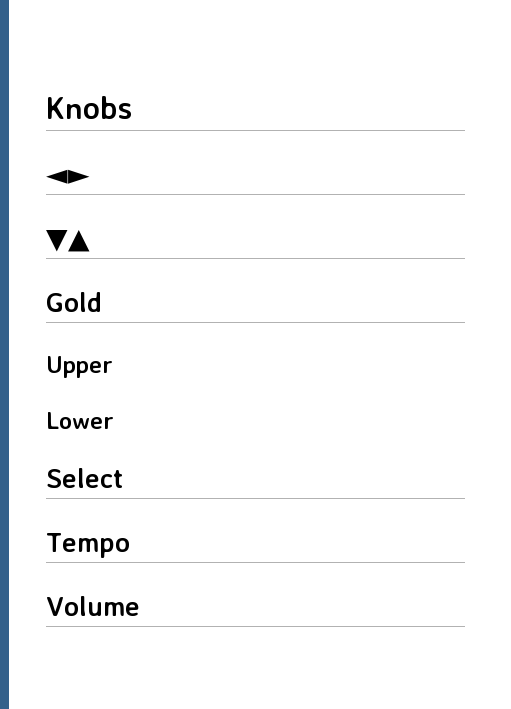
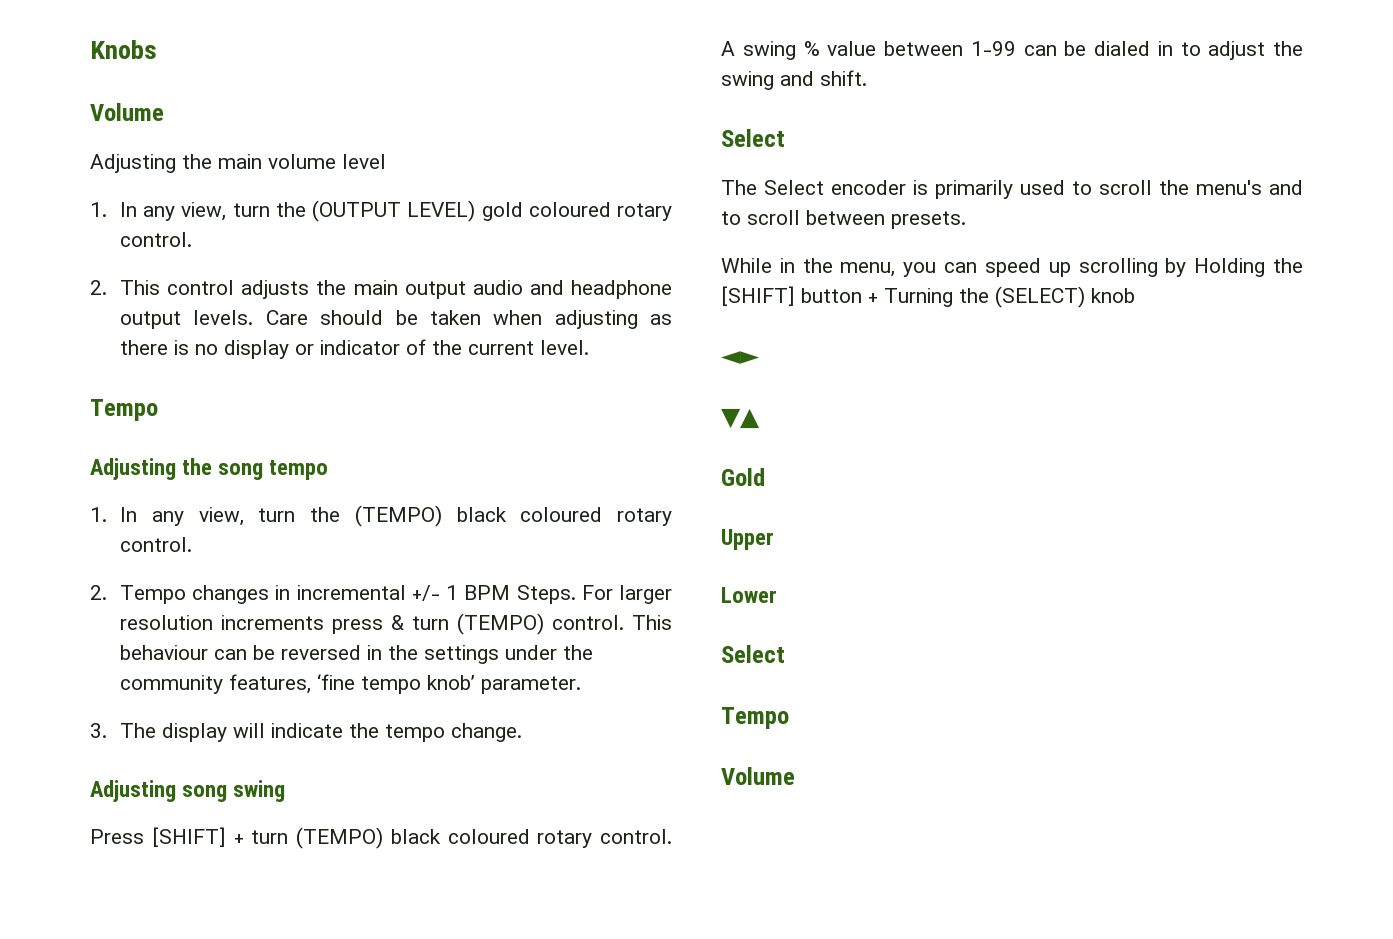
(132, 107) none -> [90,103,164,121] [90,154,386,173] [90,200,673,222] [120,232,193,247] [90,280,672,299] [120,310,672,329] [120,339,590,359] [90,399,158,421] [90,458,329,480] [90,505,672,527] [120,537,193,552] [90,585,673,604] [120,613,673,635] [120,645,594,664] [120,674,582,694] [90,723,523,742] [90,780,286,802] [90,827,672,849] [721,41,1303,60] [721,70,867,90] [721,129,785,147] [721,180,1303,199] [721,210,966,229] [721,258,1303,277] [721,286,1135,308] // Volume // Adjusting the main volume level // 1. In any view, turn the (OUTPUT LEVEL) gold coloured rotary control. // 2. This control adjusts the main output audio and headphone output levels. Care should be taken when adjusting as there is no display or indicator of the current level. // Tempo // Adjusting the song tempo // 1. In any view, turn the (TEMPO) black coloured rotary control. // 2. Tempo changes in incremental +/- 1 BPM Steps. For larger resolution increments press & turn (TEMPO) control. This behaviour can be reversed in the settings under the community features, ‘fine tempo knob’ parameter. // 3. The display will indicate the tempo change. // Adjusting song swing // Press [SHIFT] + turn (TEMPO) black coloured rotary control. A swing % value between 1-99 can be dialed in to adjust the swing and shift. // Select // The Select encoder is primarily used to scroll the menu's and to scroll between presets. // While in the menu, you can speed up scrolling by Holding the [SHIFT] button + Turning the (SELECT) knob

